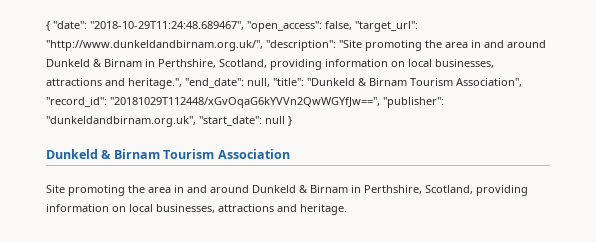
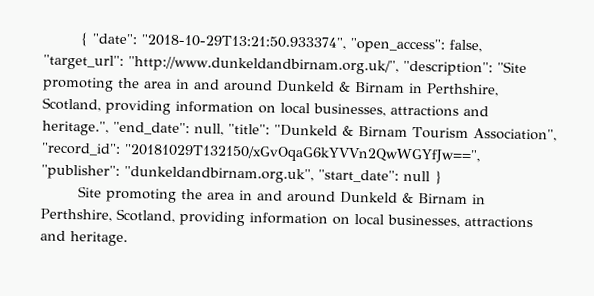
[90,21,244,30] "2018-10-29T11:24:48.689467", -> [140,34,346,50] "2018-10-29T13:21:50.933374",
[110,97,380,108] "20181029T112448/xGvOqaG6kYVVn2QwWGYfJw==", -> [124,143,480,165] "20181029T132150/xGvOqaG6kYVVn2QwWGYfJw==",
[46,149,290,159] // Dunkeld & Birnam Tourism Association -> (442, 177) none

